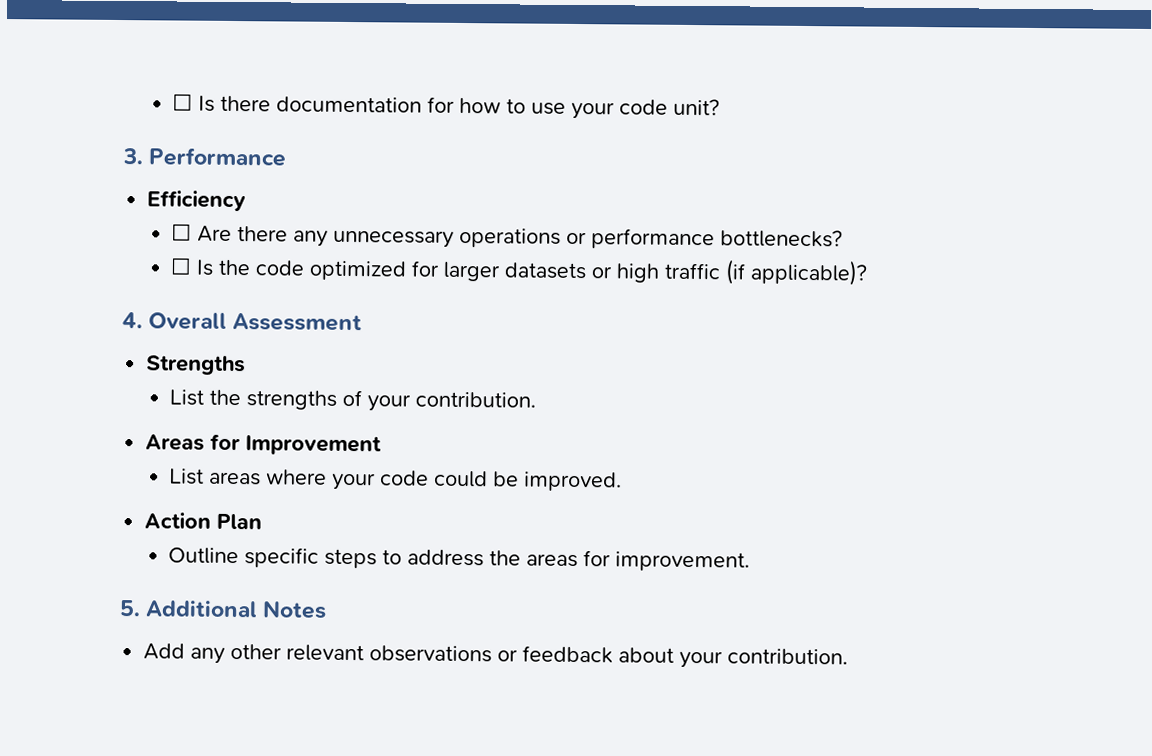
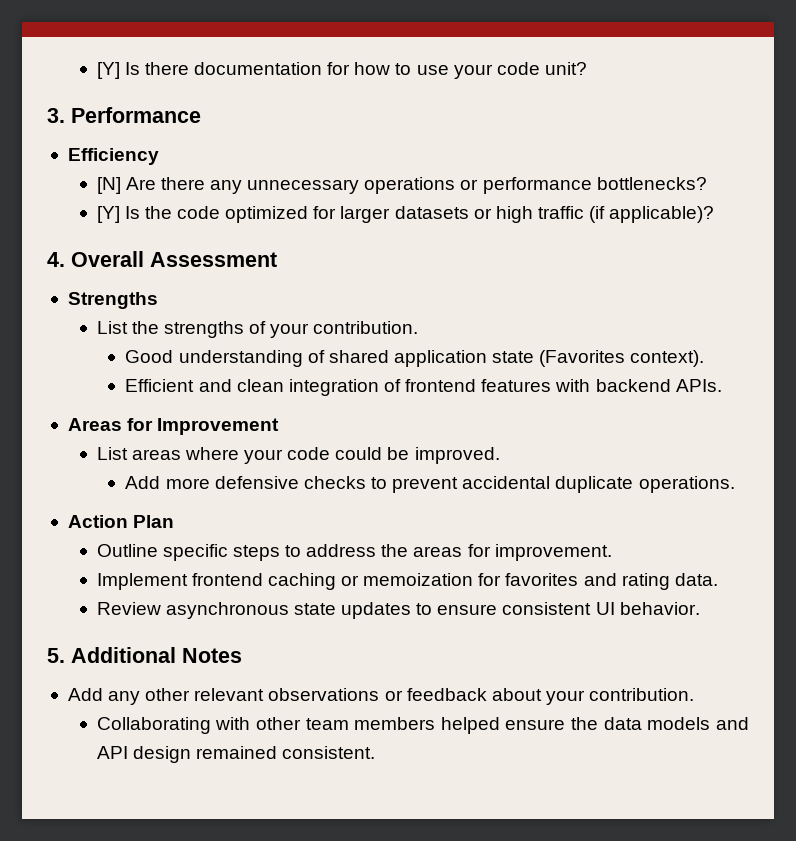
[172,93,194,111] ☐ -> [96,62,120,79] [Y]
[171,223,193,241] ☐ -> [96,177,121,194] [N]
[170,257,193,275] ☐ -> [96,206,120,223] [Y]
(537, 399) none -> [125,350,705,367] [125,379,722,396] // Good understanding of shared application state (Favorites context). // Efficient and clean integration of frontend features with backend APIs.
(623, 481) none -> [125,476,735,493] // Add more defensive checks to prevent accidental duplicate operations.
(751, 561) none -> [96,573,718,590] [96,602,700,619] // Implement frontend caching or memoization for favorites and rating data. // Review asynchronous state updates to ensure consistent UI behavior.
(849, 656) none -> [96,717,749,734] [96,746,376,763] // Collaborating with other team members helped ensure the data models and API design remained consistent.

